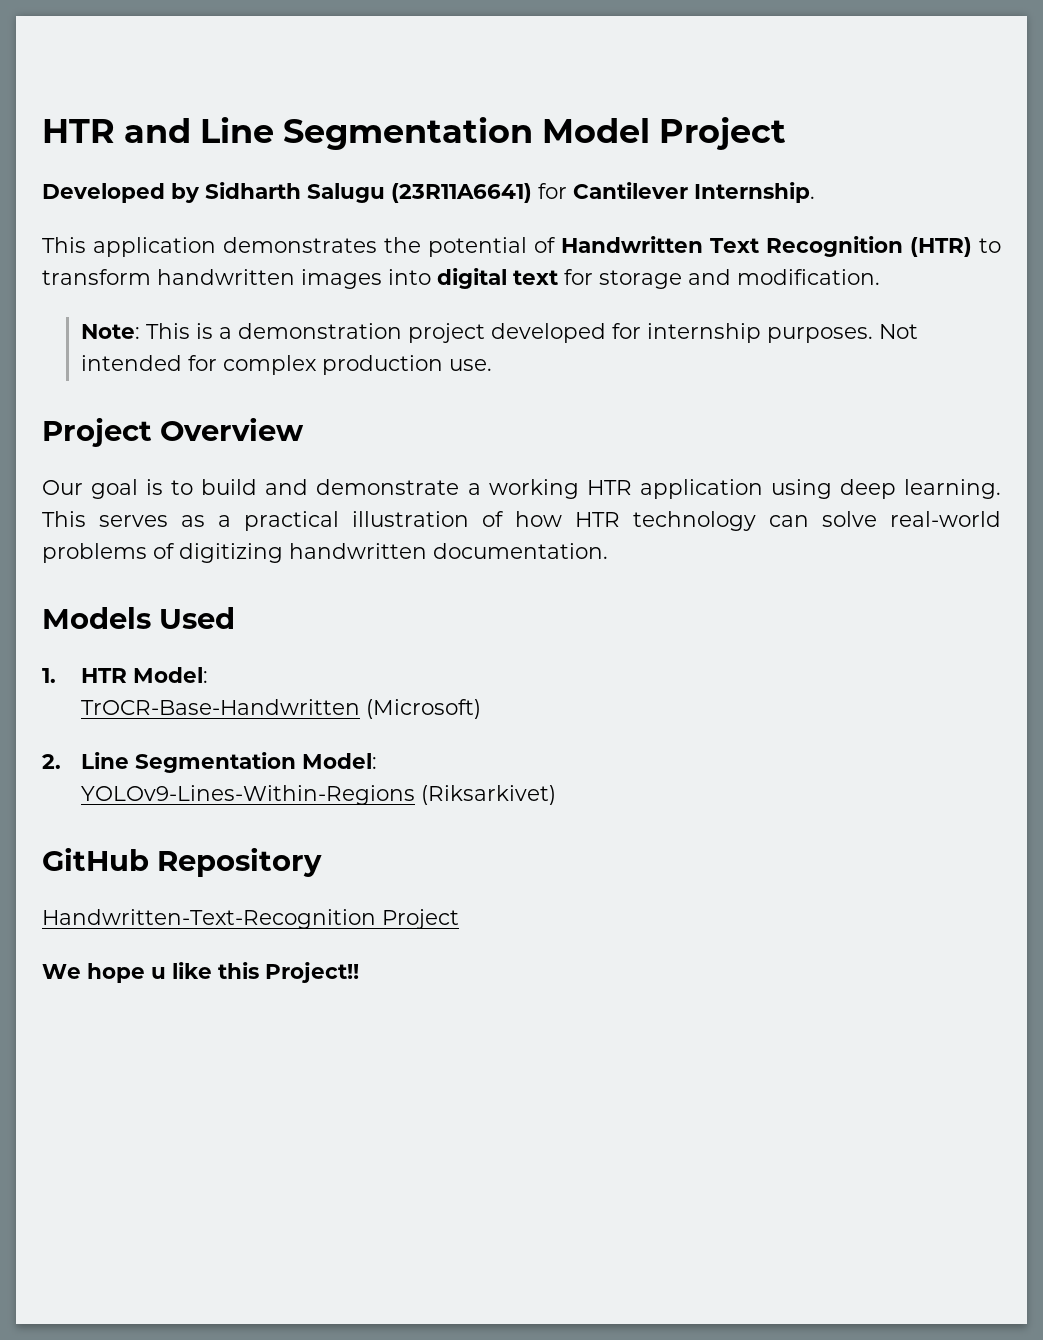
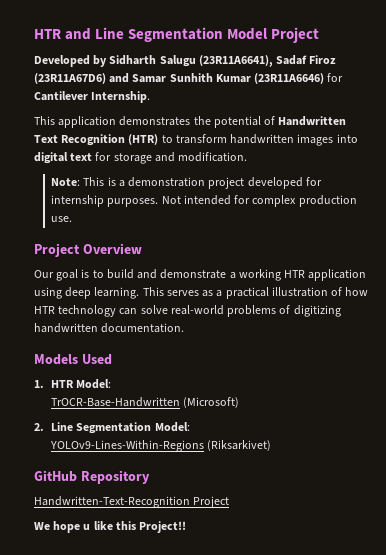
[391,183,532,203] (23R11A6641) -> [198,55,337,67] [34,73,325,84] (23R11A6641), Sadaf Firoz (23R11A67D6) and Samar Sunhith Kumar (23R11A6646)

